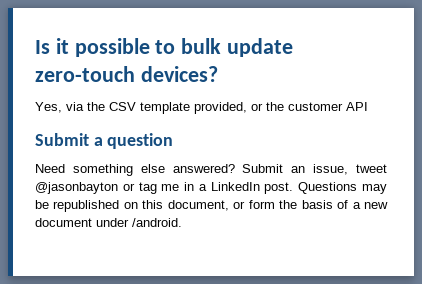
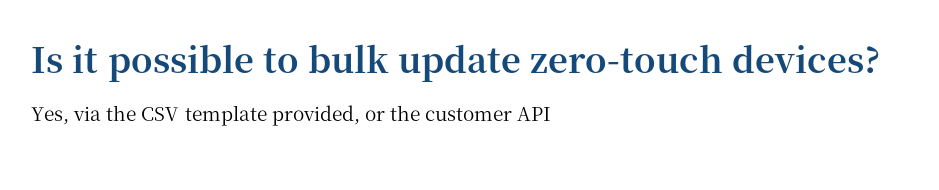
[35,133,174,149] [35,164,387,176] [35,182,387,194] [35,200,388,212] [35,218,182,227] // Submit a question // Need something else answered? Submit an issue, tweet @jasonbayton or tag me in a LinkedIn post. Questions may be republished on this document, or form the basis of a new document under /android. -> (552, 114) none

